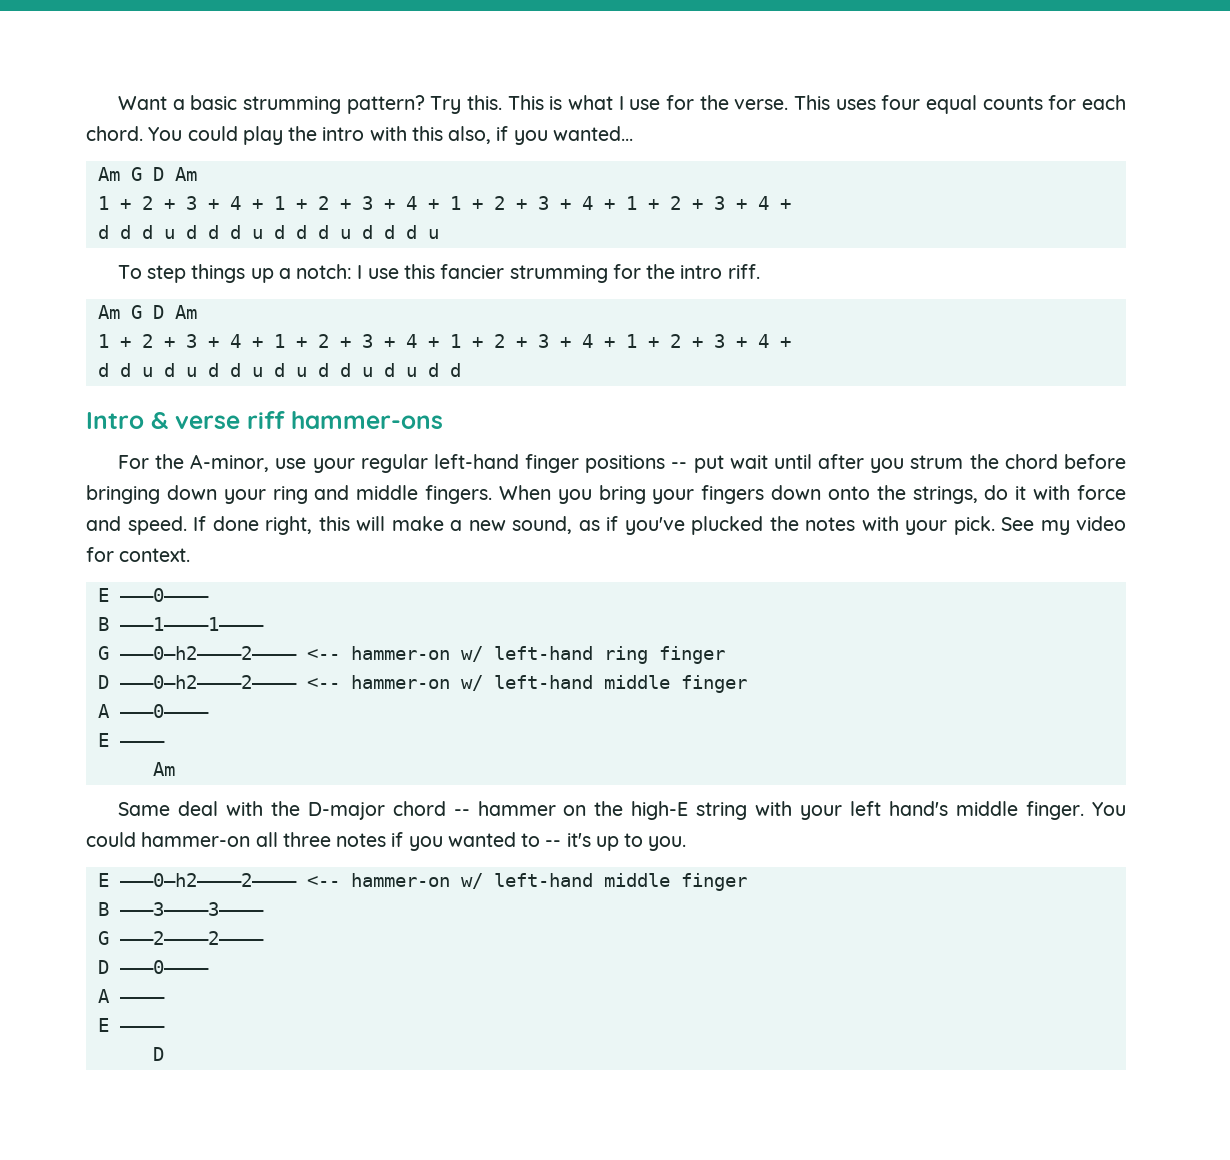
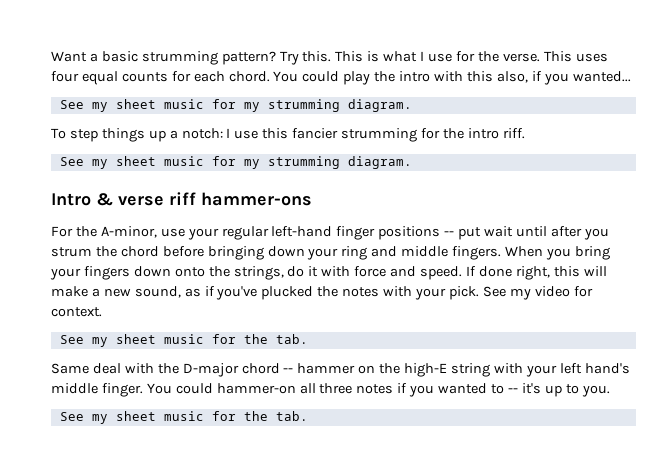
[97,167,197,181] [97,196,791,210] [97,225,439,239] Am G D Am // 1 + 2 + 3 + 4 + 1 + 2 + 3 + 4 + 1 + 2 + 3 + 4 + 1 + 2 + 3 + 4 + // d d d u d d d u d d d u d d d u -> [59,99,412,112] See my sheet music for my strumming diagram.
[97,305,197,319] [97,334,791,348] [97,363,461,377] Am G D Am // 1 + 2 + 3 + 4 + 1 + 2 + 3 + 4 + 1 + 2 + 3 + 4 + 1 + 2 + 3 + 4 + // d d u d u d d u d u d d u d u d d -> [59,156,412,169] See my sheet music for my strumming diagram.
[97,588,209,602] [97,617,264,631] [97,646,725,664] [97,675,747,693] [97,704,209,718] [97,733,165,747] [152,762,175,776] E –––0–––– // B –––1––––1–––– // G –––0–h2––––2–––– <-- hammer-on w/ left-hand ring finger // D –––0–h2––––2–––– <-- hammer-on w/ left-hand middle finger // A –––0–––– // E –––– // Am -> [59,334,308,347] See my sheet music for the tab.
[97,873,747,891] [97,902,264,916] [97,931,264,945] [97,960,209,974] [97,989,165,1003] [97,1018,165,1032] [152,1047,164,1061] E –––0–h2––––2–––– <-- hammer-on w/ left-hand middle finger // B –––3––––3–––– // G –––2––––2–––– // D –––0–––– // A –––– // E –––– // D -> [59,411,308,424] See my sheet music for the tab.

